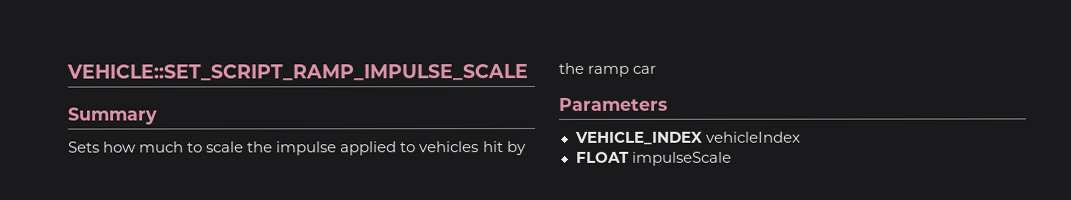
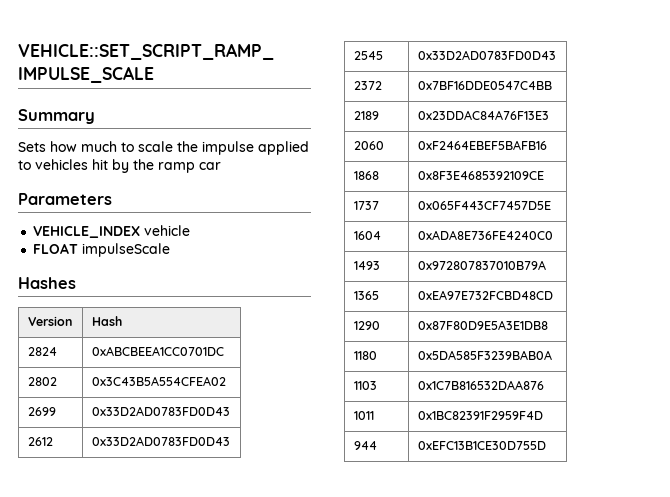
[705,131,801,143] vehicleIndex -> [144,225,191,236] vehicle
(732, 158) none -> [18,277,76,289] [27,316,72,326] [91,316,122,326] [27,347,57,356] [91,346,224,356] [27,377,57,386] [91,376,226,386] [27,407,56,416] [91,406,230,416] [27,437,53,446] [91,436,230,446] [353,51,383,60] [417,50,556,60] [353,81,382,90] [417,81,552,90] [353,111,379,120] [417,110,549,120] [353,141,384,150] [417,140,547,150] [353,171,379,180] [417,171,544,180] [353,201,379,210] [417,201,551,210] [353,231,381,240] [417,230,553,240] [353,261,380,270] [417,260,546,270] [353,291,379,300] [417,290,553,300] [353,321,380,330] [417,320,548,330] [353,351,377,360] [417,350,552,360] [353,381,377,390] [417,380,544,390] [353,411,374,420] [417,411,543,420] [353,441,377,450] [417,441,546,450] // Hashes // Version | Hash // 2824 | 0xABCBEEA1CC0701DC // 2802 | 0x3C43B5A554CFEA02 // 2699 | 0x33D2AD0783FD0D43 // 2612 | 0x33D2AD0783FD0D43 // 2545 | 0x33D2AD0783FD0D43 // 2372 | 0x7BF16DDE0547C4BB // 2189 | 0x23DDAC84A76F13E3 // 2060 | 0xF2464EBEF5BAFB16 // 1868 | 0x8F3E4685392109CE // 1737 | 0x065F443CF7457D5E // 1604 | 0xADA8E736FE4240C0 // 1493 | 0x972807837010B79A // 1365 | 0xEA97E732FCBD48CD // 1290 | 0x87F80D9E5A3E1DB8 // 1180 | 0x5DA585F3239BAB0A // 1103 | 0x1C7B816532DAA876 // 1011 | 0x1BC82391F2959F4D // 944 | 0xEFC13B1CE30D755D

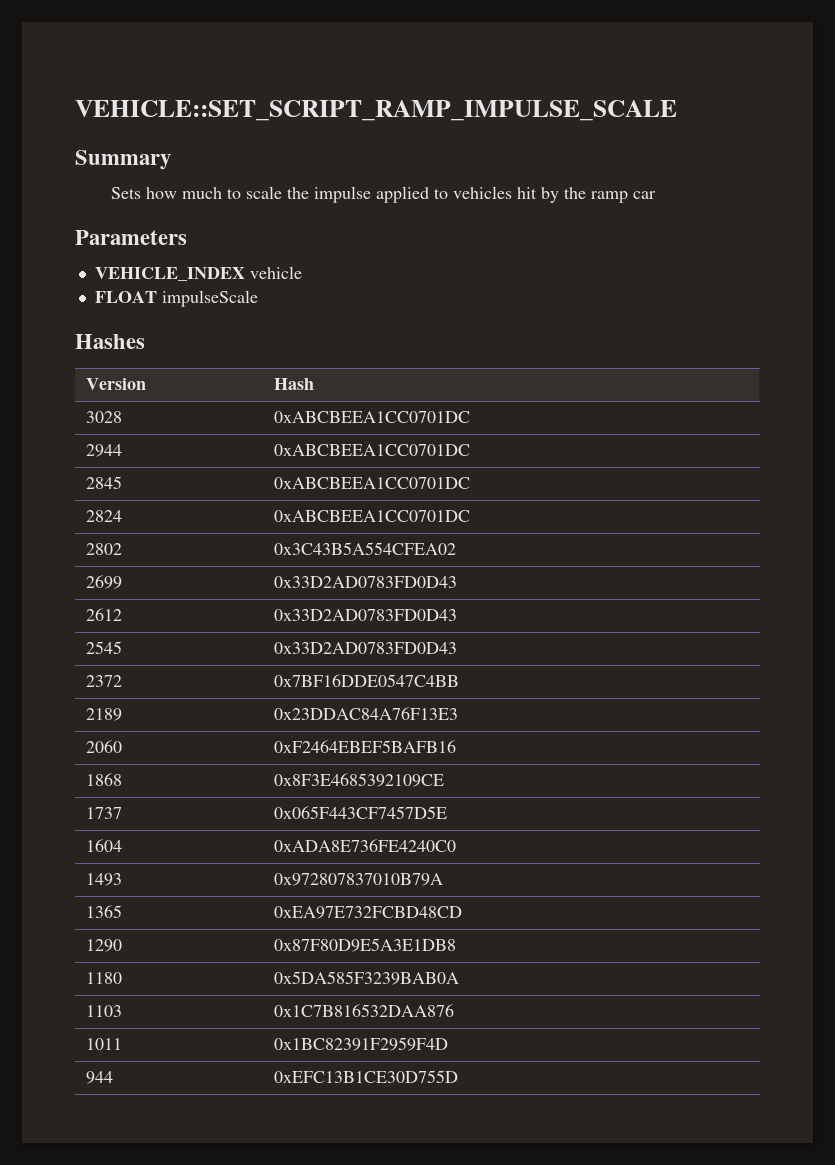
(122, 321) none -> [86,411,123,423] [274,411,471,423] [86,444,123,457] [274,444,471,456] [86,476,123,489] [274,477,471,489] // 3028 | 0xABCBEEA1CC0701DC // 2944 | 0xABCBEEA1CC0701DC // 2845 | 0xABCBEEA1CC0701DC

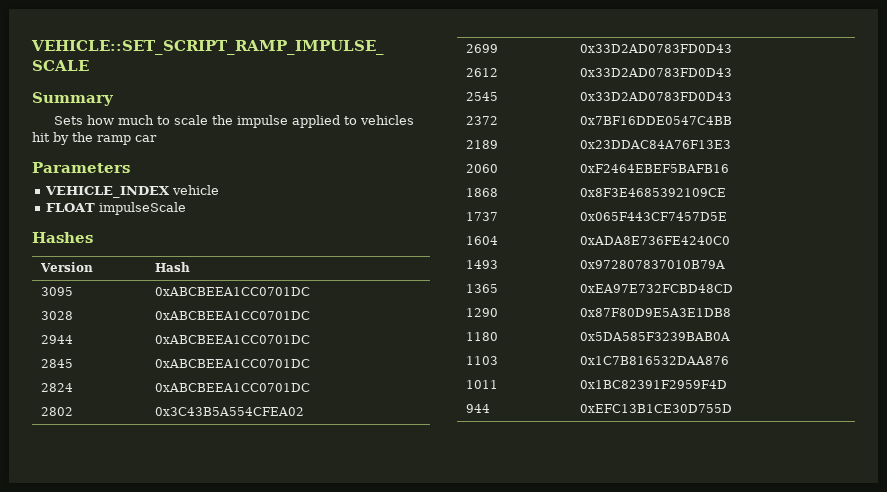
(315, 384) none -> [40,287,73,296] [154,287,310,296] // 3095 | 0xABCBEEA1CC0701DC

